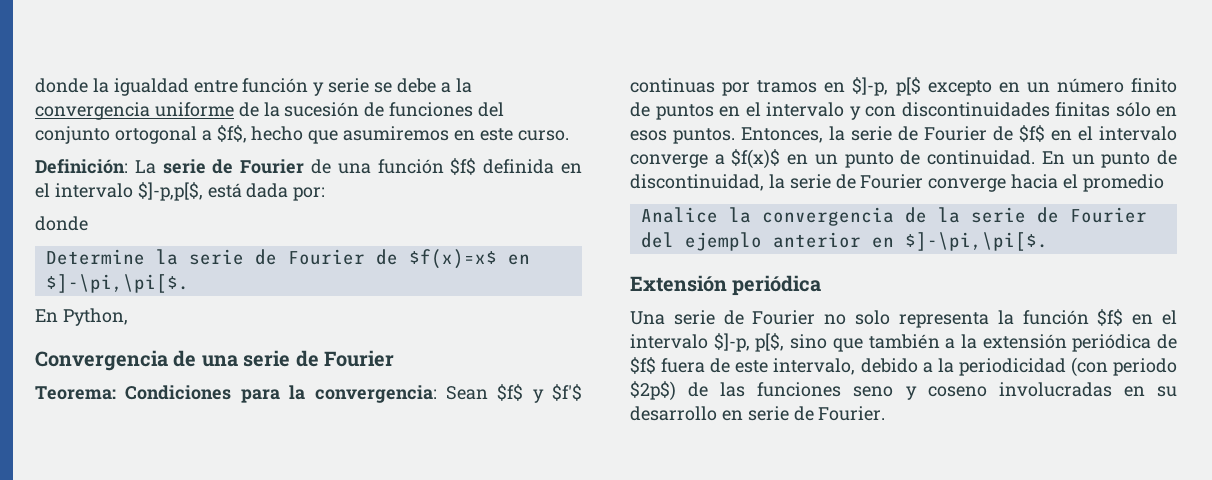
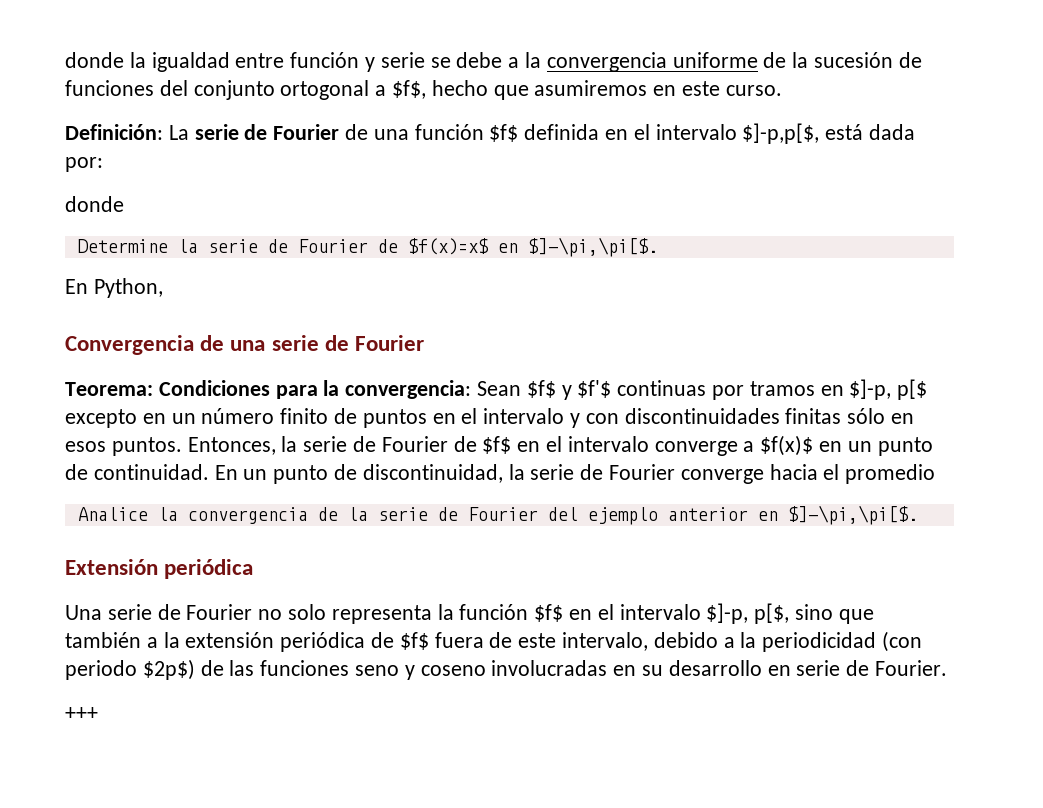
(886, 413) none -> [65,707,98,720] // +++

